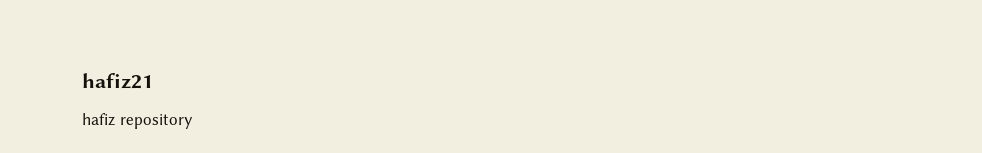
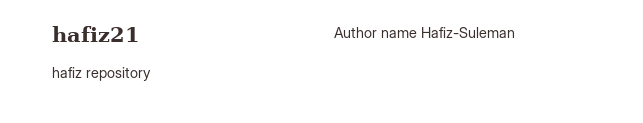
(193, 121) none -> [334,27,515,38] // Author name Hafiz-Suleman

